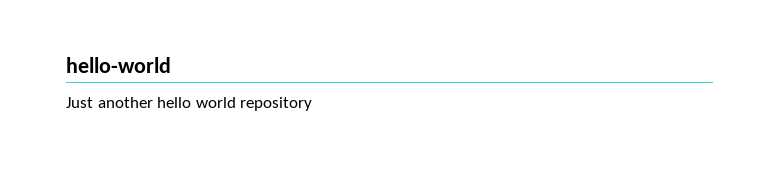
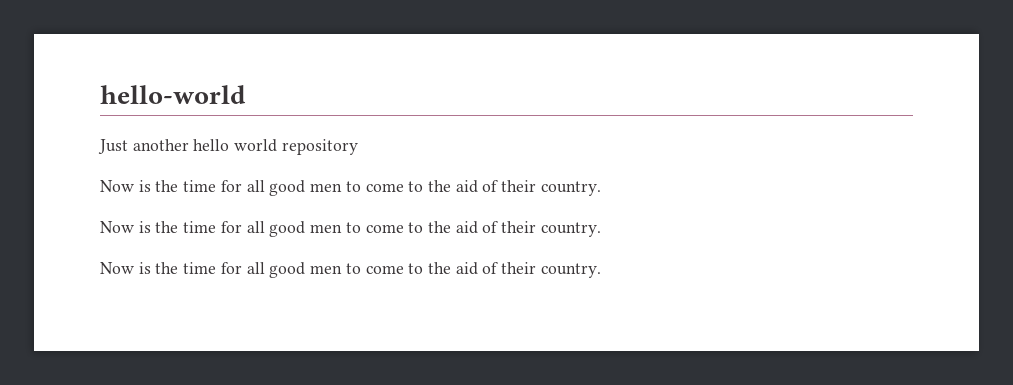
(313, 104) none -> [100,180,601,196] [100,221,601,237] [100,262,601,278] // Now is the time for all good men to come to the aid of their country. // Now is the time for all good men to come to the aid of their country. // Now is the time for all good men to come to the aid of their country.

